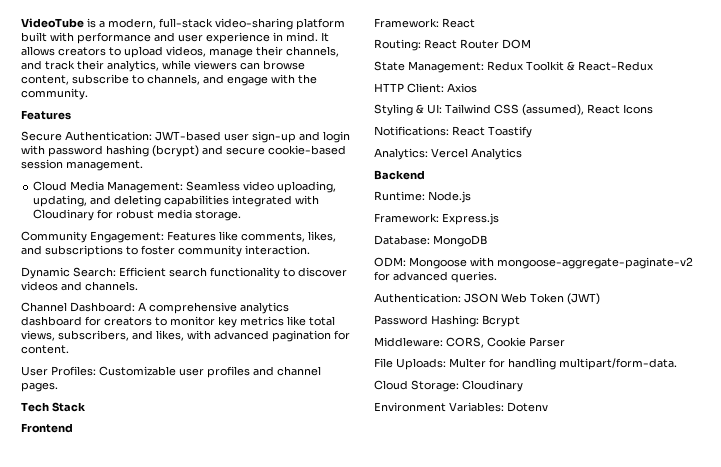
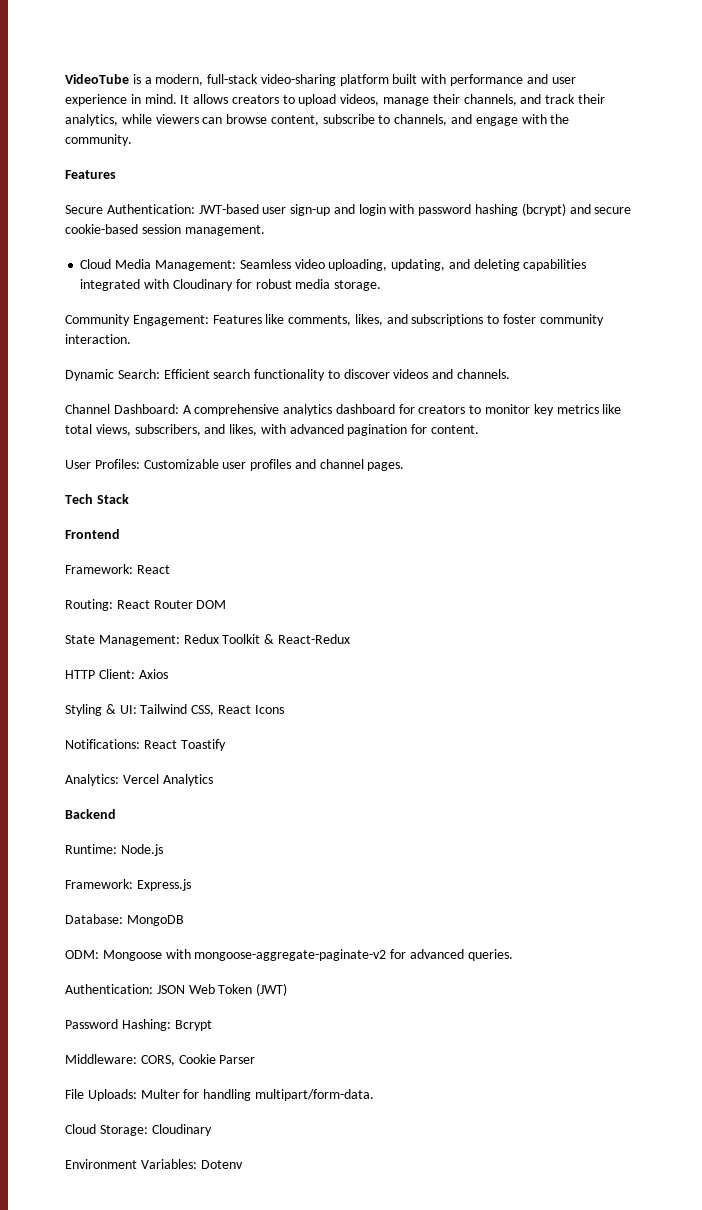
[494,104,584,116] CSS (assumed), -> [191,705,215,716] CSS,

